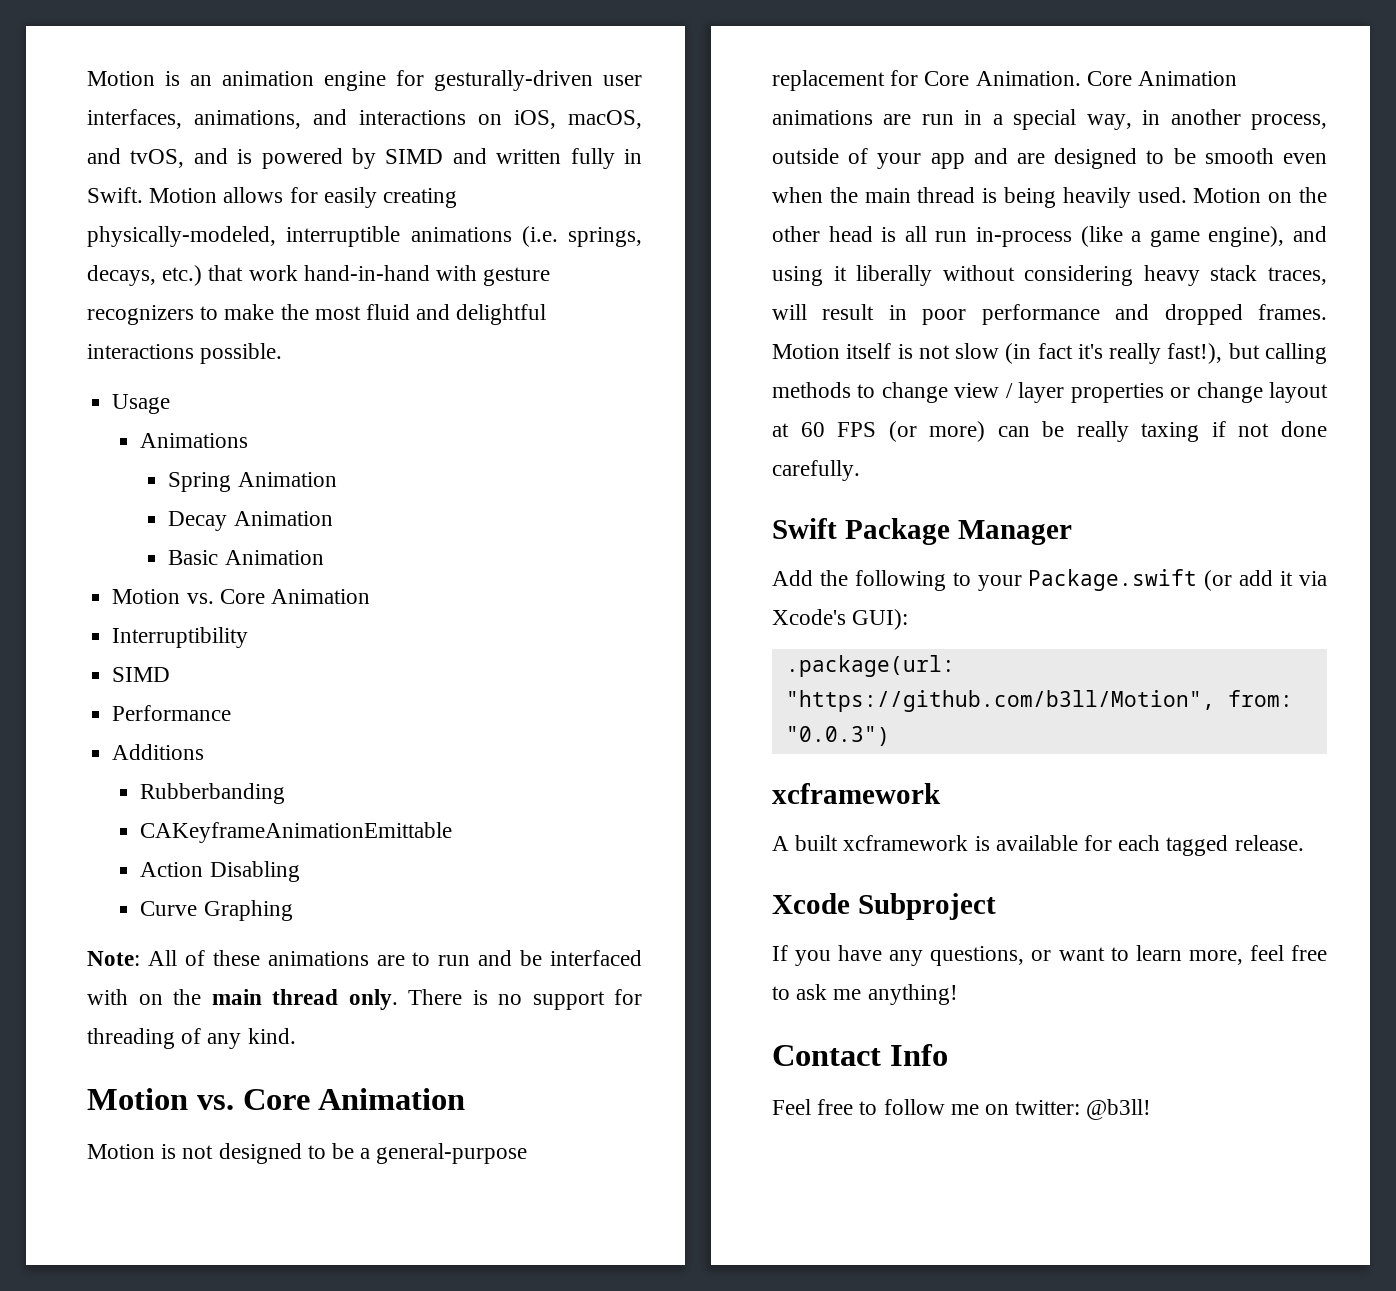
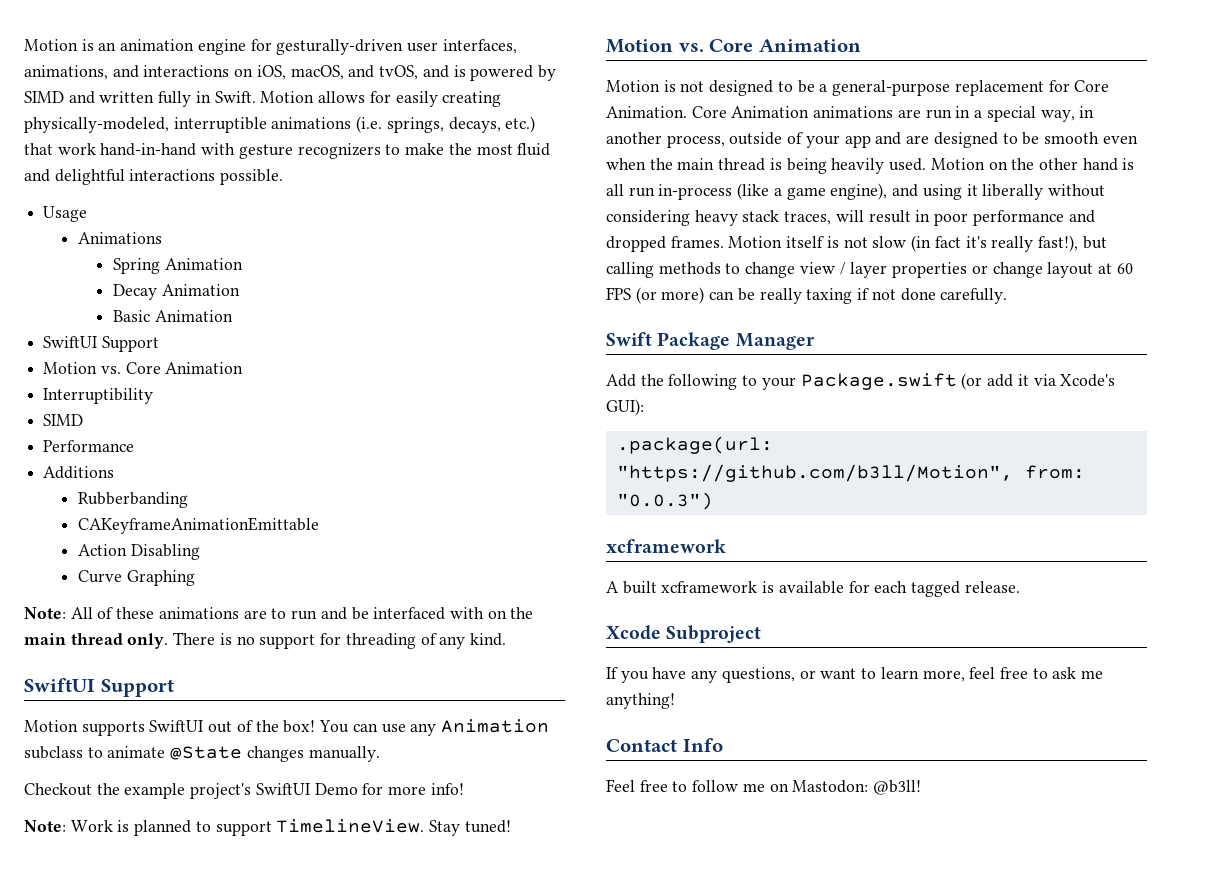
(324, 557) none -> [43,336,159,352] // SwiftUI Support
(296, 1036) none -> [24,678,174,697] [24,719,549,736] [24,746,380,762] [24,783,464,799] [24,819,511,836] // SwiftUI Support // Motion supports SwiftUI out of the box! You can use any Animation subclass to animate @State changes manually. // Checkout the example project's SwiftUI Demo for more info! // Note: Work is planned to support TimelineView. Stay tuned!
[828,226,873,242] head -> [1082,158,1118,171] hand
[1015,1100,1081,1115] twitter: -> [792,780,869,793] Mastodon:

